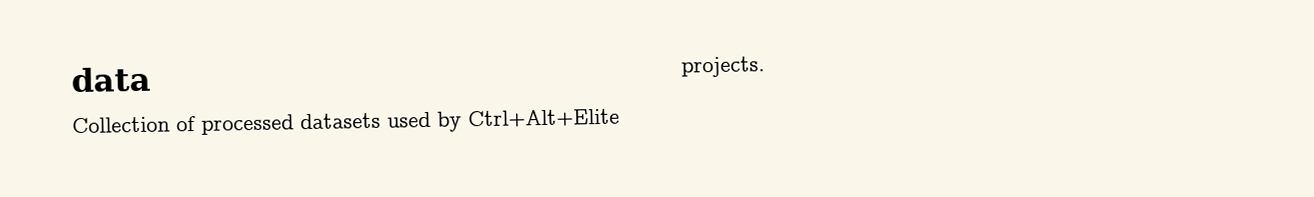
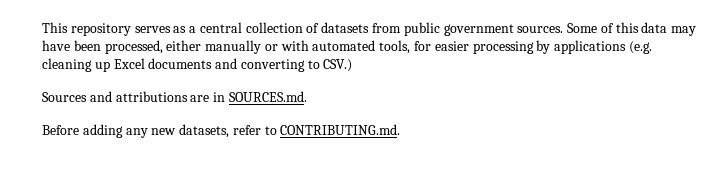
[71,66,151,93] [72,108,620,135] [681,56,765,78] data // Collection of processed datasets used by Ctrl+Alt+Elite projects. -> [42,22,697,36] [42,40,652,54] [42,58,353,72] [42,91,307,102] [42,124,401,138] This repository serves as a central collection of datasets from public government sources. Some of this data may have been processed, either manually or with automated tools, for easier processing by applications (e.g. cleaning up Excel documents and converting to CSV.) // Sources and attributions are in SOURCES.md. // Before adding any new datasets, refer to CONTRIBUTING.md.

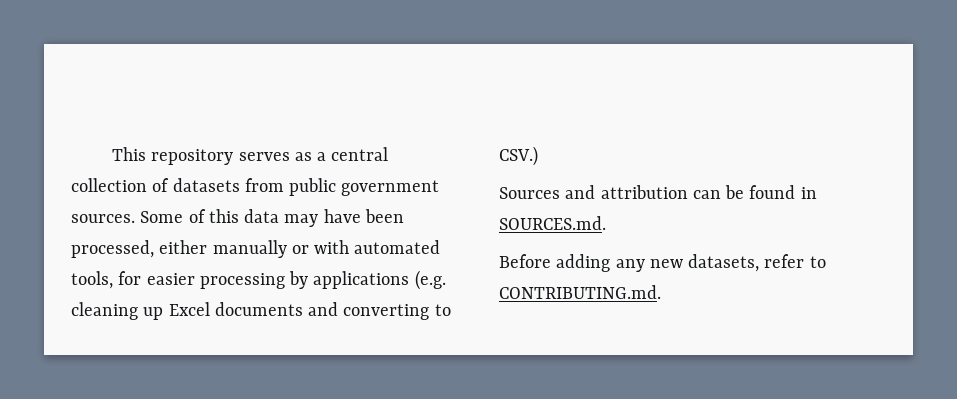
[115,91,210,102] attributions are -> [600,185,796,199] attribution can be found

